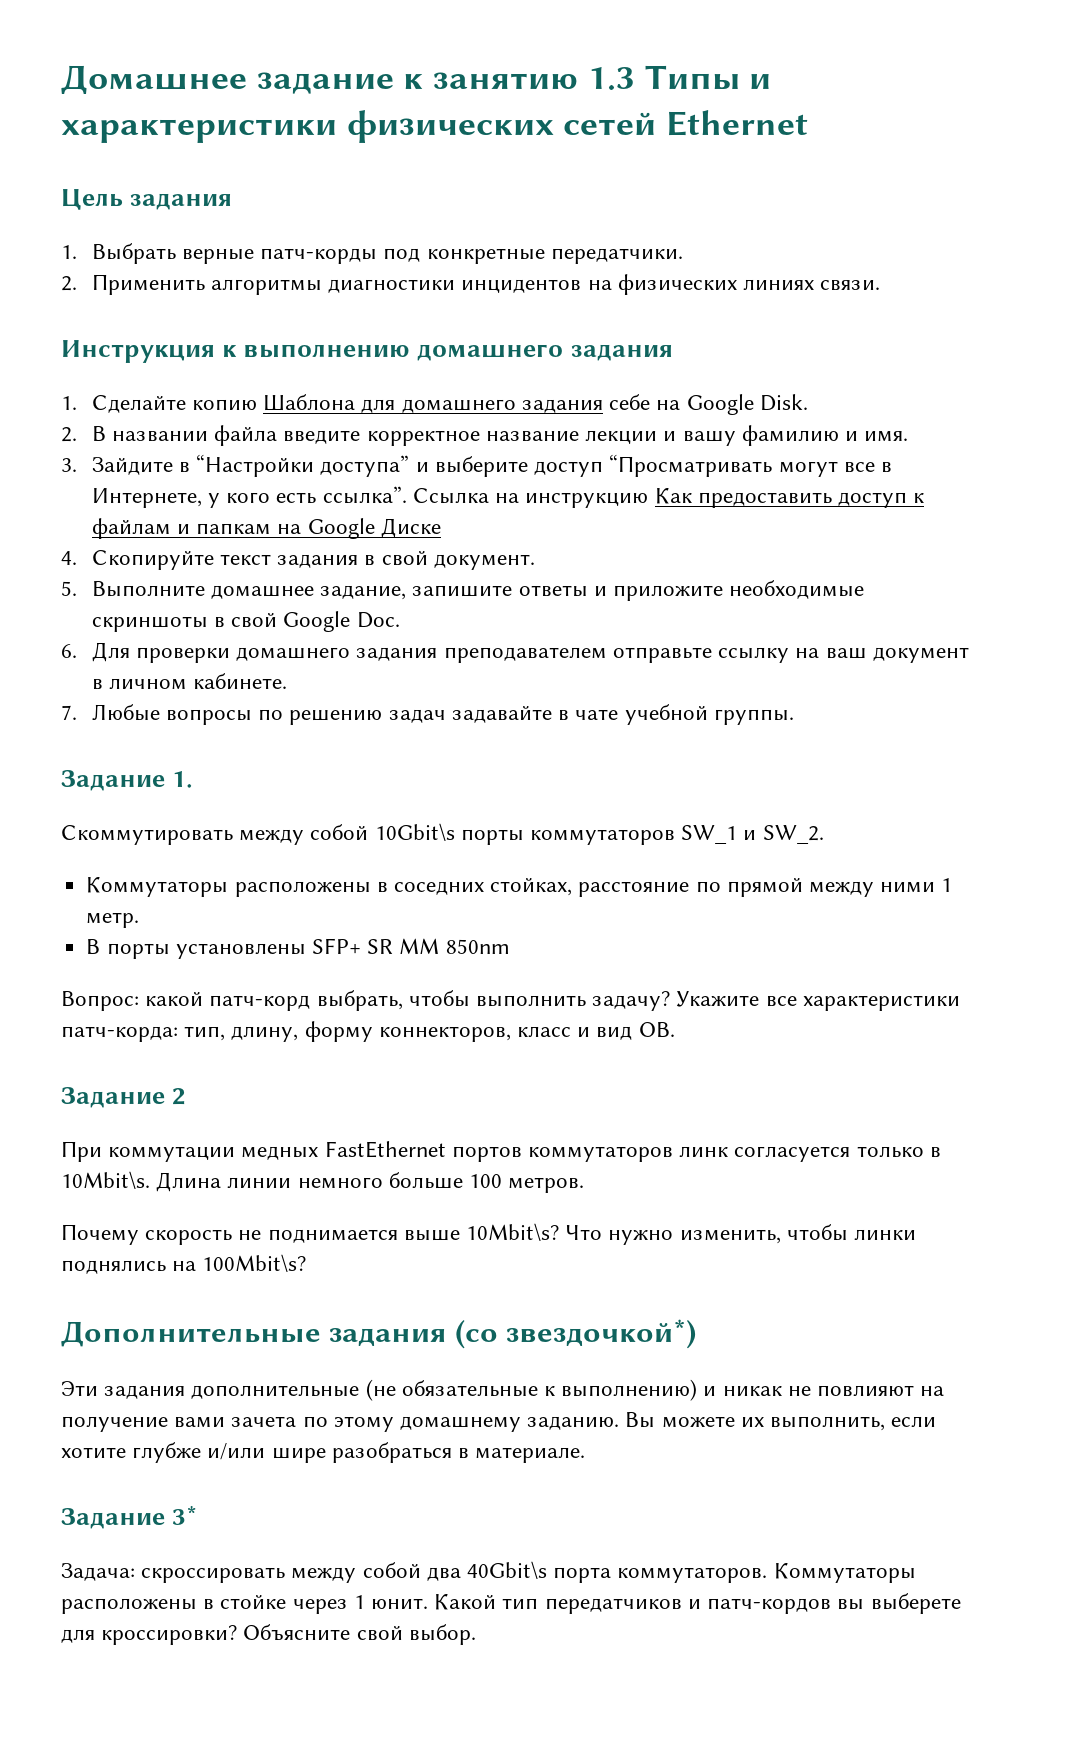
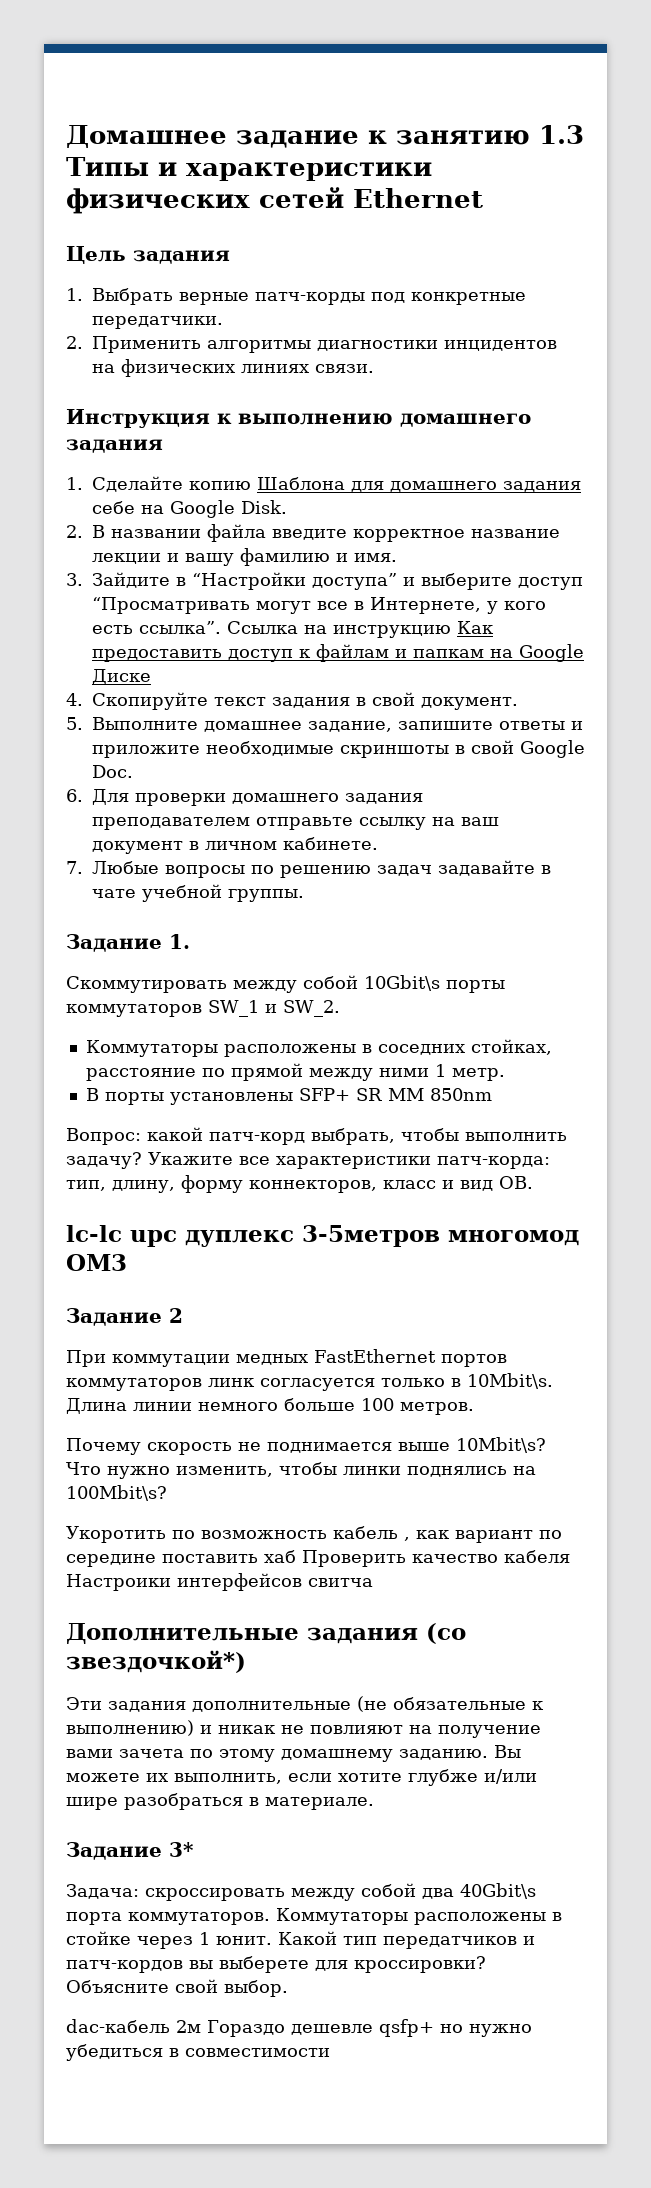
(675, 1029) none -> [66,1225,579,1247] [66,1254,127,1271] // lc-lc upc дуплекс 3-5метров многомод ОМ3
(307, 1263) none -> [66,1526,562,1543] [66,1550,570,1567] [66,1573,373,1591] // Укоротить по возможность кабель , как вариант по середине поставить хаб Проверить качество кабеля Настроики интерфейсов свитча
(476, 1634) none -> [66,2019,532,2037] [66,2044,330,2061] // dac-кабель 2м Гораздо дешевле qsfp+ но нужно убедиться в совместимости

